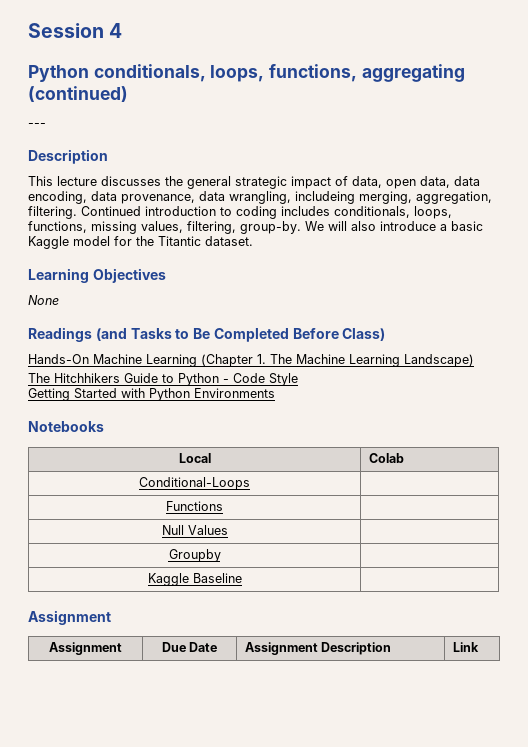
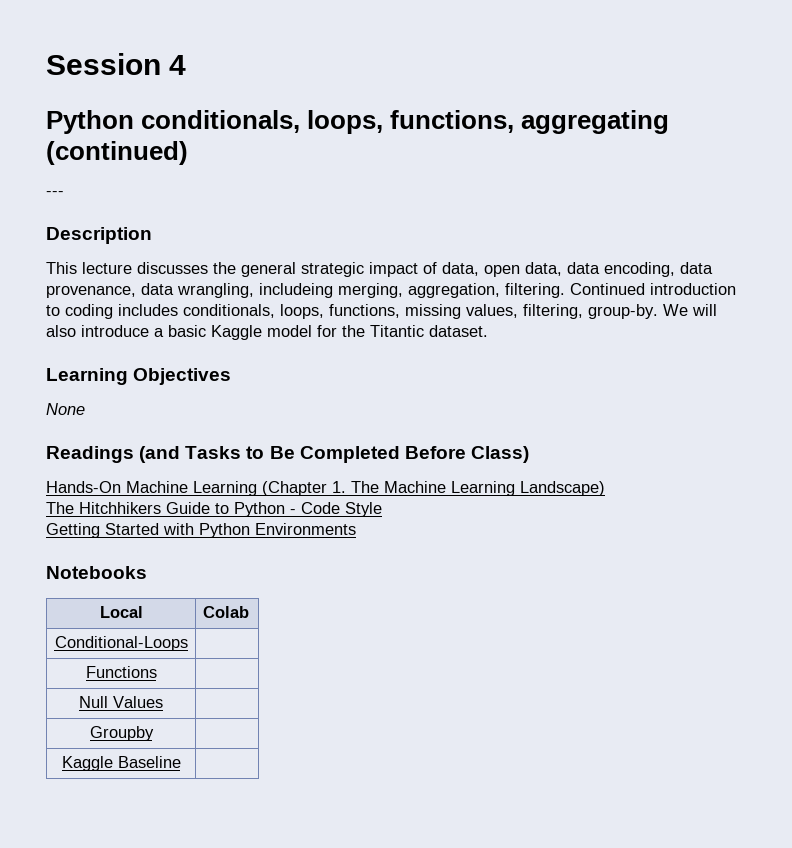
[28,610,111,625] [49,642,122,655] [161,642,218,652] [245,642,392,655] [453,642,480,652] // Assignment // Assignment | Due Date | Assignment Description | Link -> (181, 762) none

